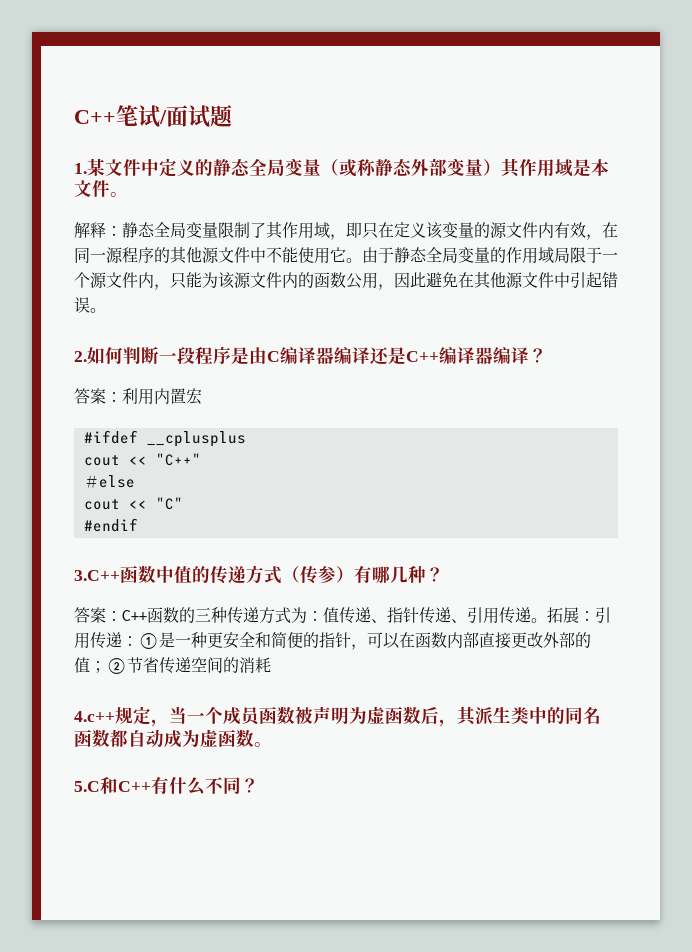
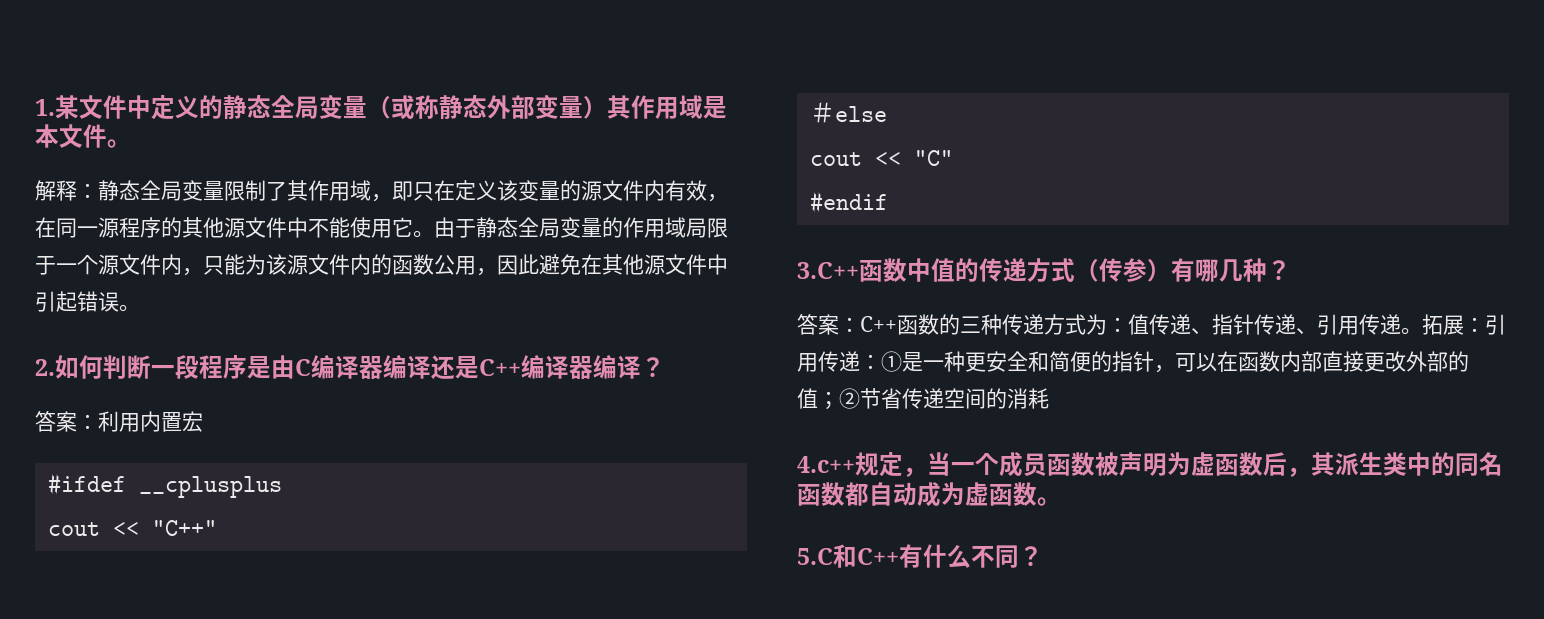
[74,104,232,128] C++笔试/面试题 // -> (35, 107) none

